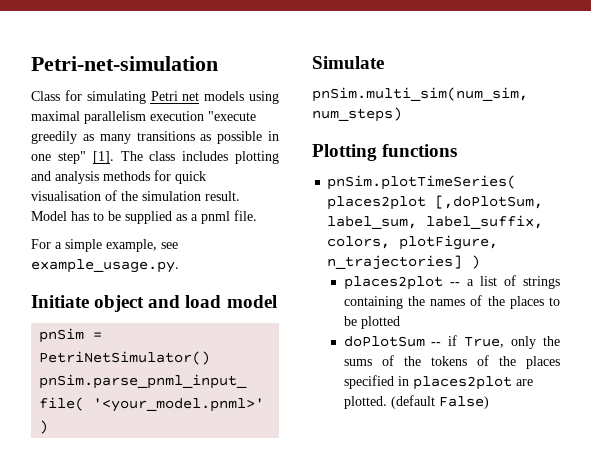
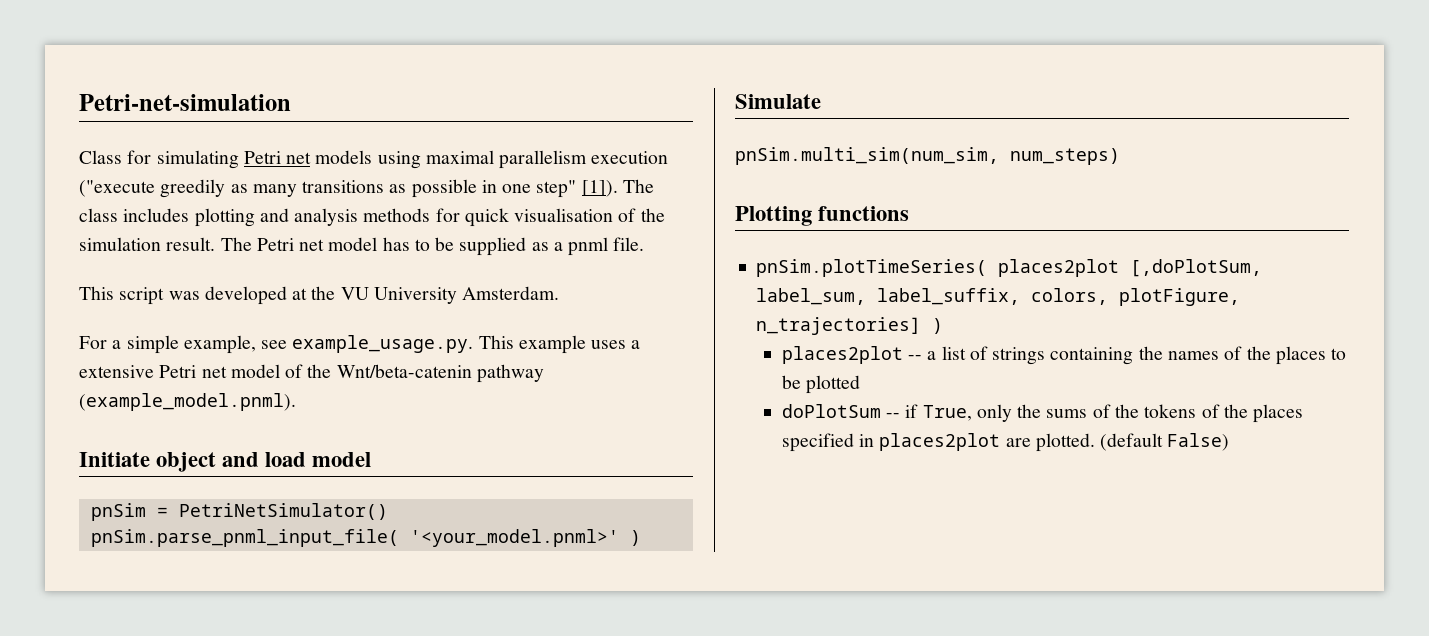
[208,111,256,121] "execute -> [79,180,155,197] ("execute
[92,151,114,164] [1]. -> [581,180,618,197] [1]).
[31,211,67,221] Model -> [220,237,378,251] The Petri net model
(257, 215) none -> [79,286,560,305] // This script was developed at the VU University Amsterdam.
(179, 266) none -> [478,335,641,354] [79,364,544,383] [79,393,296,411] This example uses a extensive Petri net model of the Wnt/beta-catenin pathway (example_model.pnml).

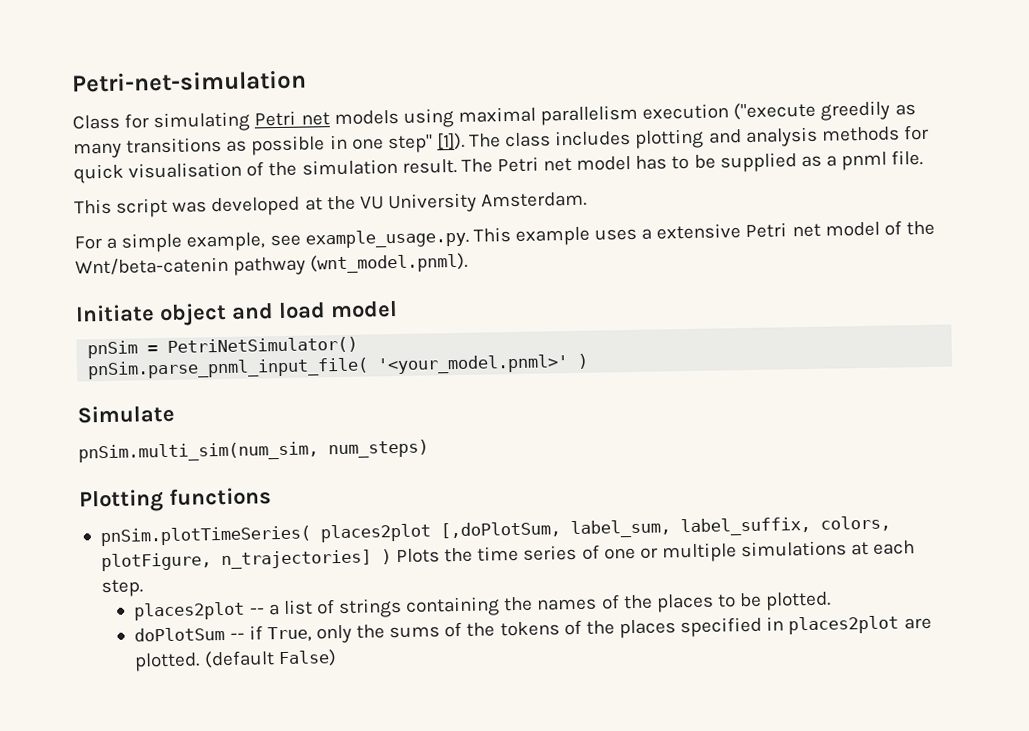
[79,393,296,411] (example_model.pnml). -> [310,252,469,274] (wnt_model.pnml).
(944, 326) none -> [396,540,916,564] [100,579,143,598] Plots the time series of one or multiple simulations at each step.
[806,375,861,394] plotted -> [765,591,832,611] plotted.

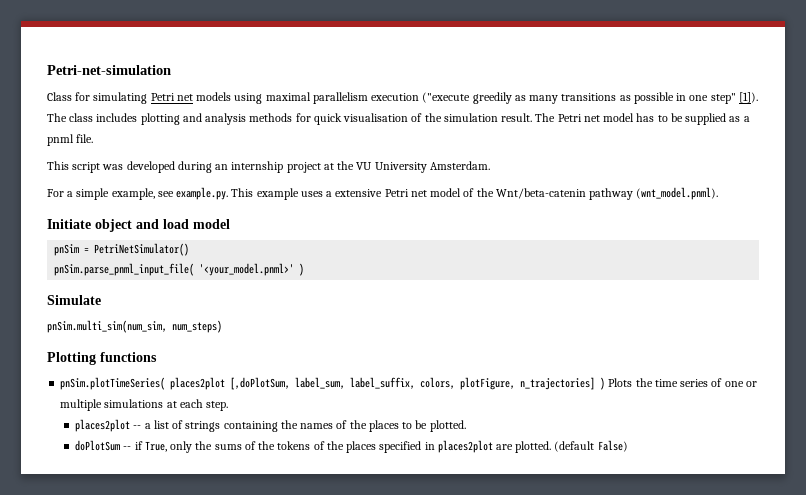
(301, 206) none -> [177,161,321,173] during an internship project
[304,228,469,249] example_usage.py. -> [176,187,229,200] example.py.

